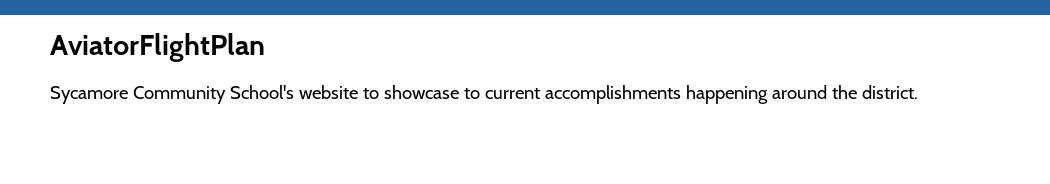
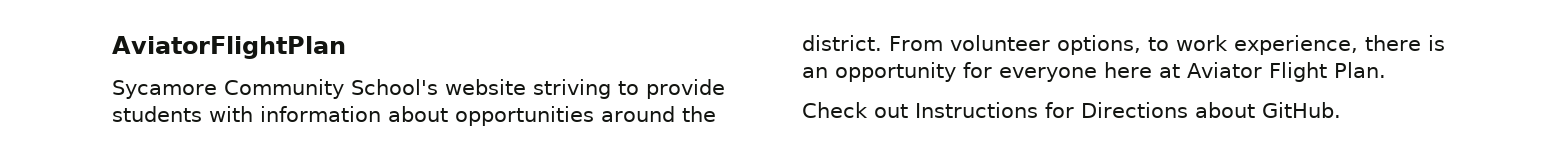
[362,85,918,104] to showcase to current accomplishments happening around the district. -> [533,79,725,99] [112,106,716,126] [802,35,1445,55] [802,62,1386,82] [802,102,1341,118] striving to provide students with information about opportunities around the district. From volunteer options, to work experience, there is an opportunity for everyone here at Aviator Flight Plan. // Check out Instructions for Directions about GitHub.

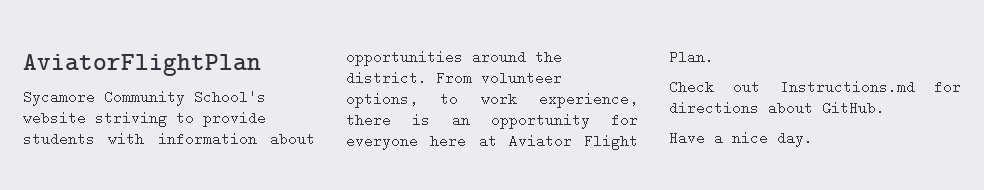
[915,102,1188,118] Instructions for Directions -> [779,80,961,94] [669,101,759,115] Instructions.md for directions
(1341, 110) none -> [669,131,813,147] // Have a nice day.

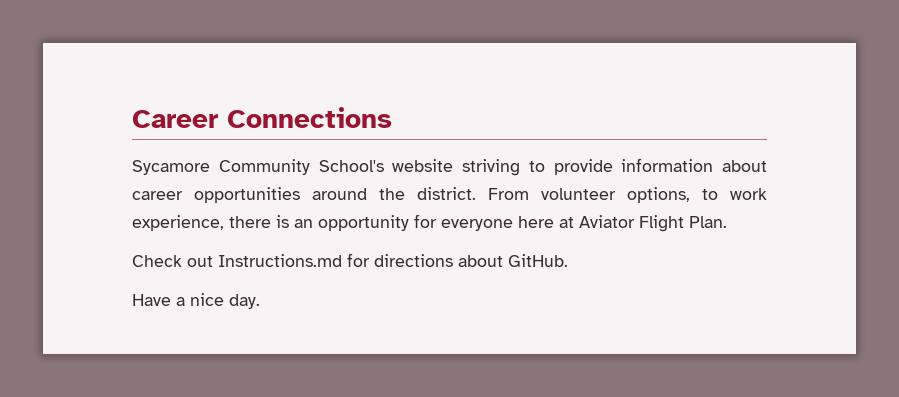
[23,54,261,76] AviatorFlightPlan -> [132,107,392,128] Career Connections
[23,132,145,146] students with -> (613, 167) none
(315, 139) none -> [132,191,183,200] career

